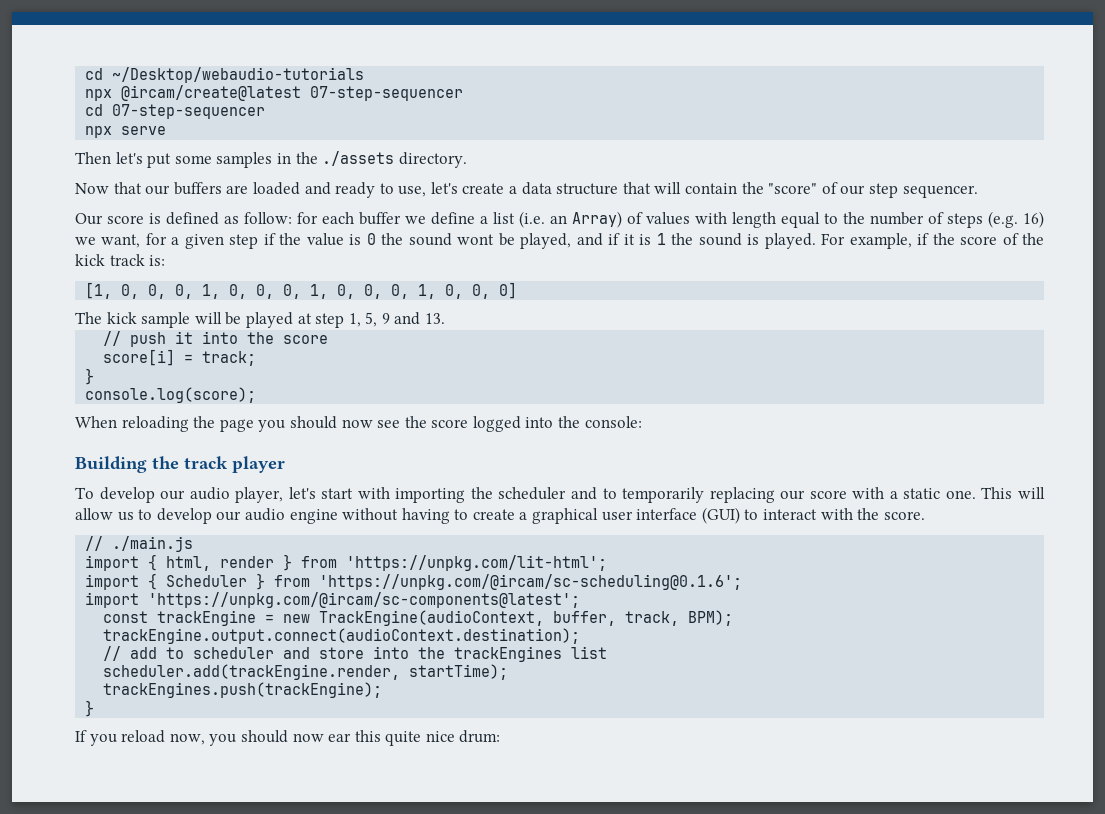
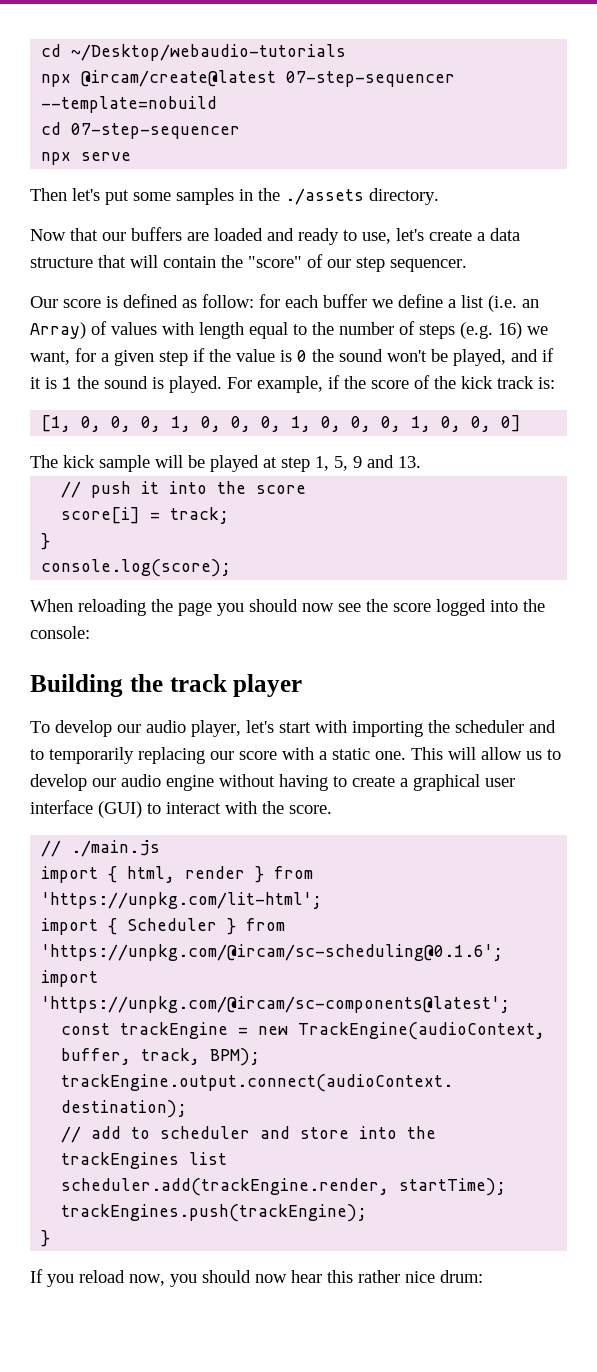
(464, 93) none -> [41,96,218,113] --template=nobuild
[457,234,495,245] wont -> [387,350,427,362] won't
[328,730,422,746] ear this quite -> [291,1270,400,1283] hear this rather

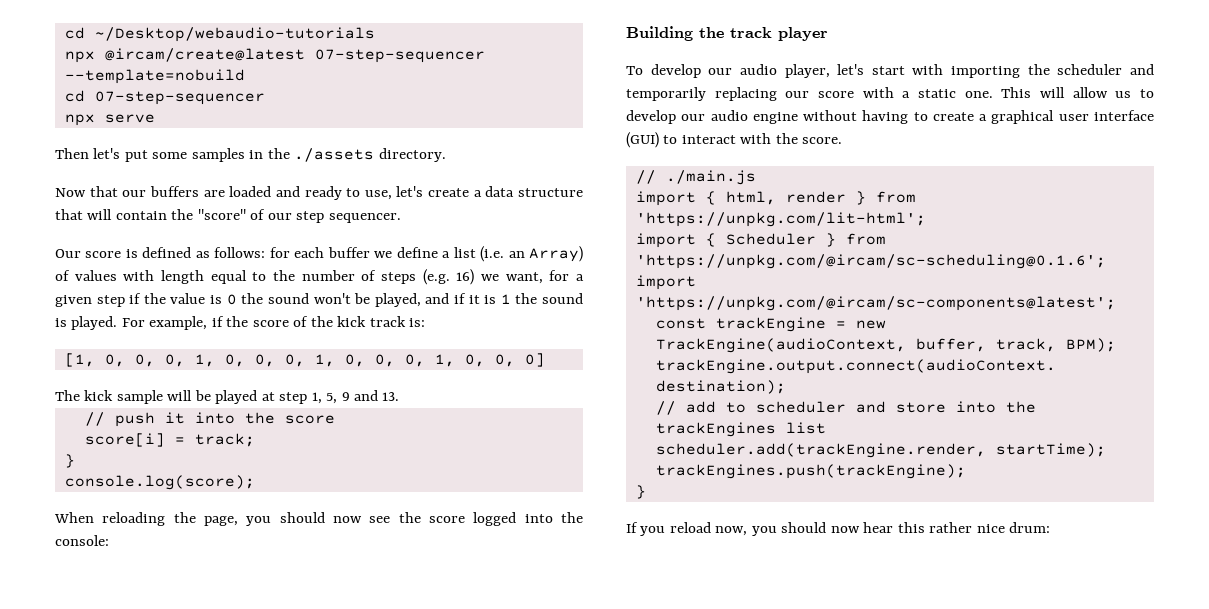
[202,294,254,308] follow: -> [214,247,266,258] follows:
[178,602,212,616] page -> [204,516,239,526] page,
[30,749,44,760] to -> (1154, 69) none

